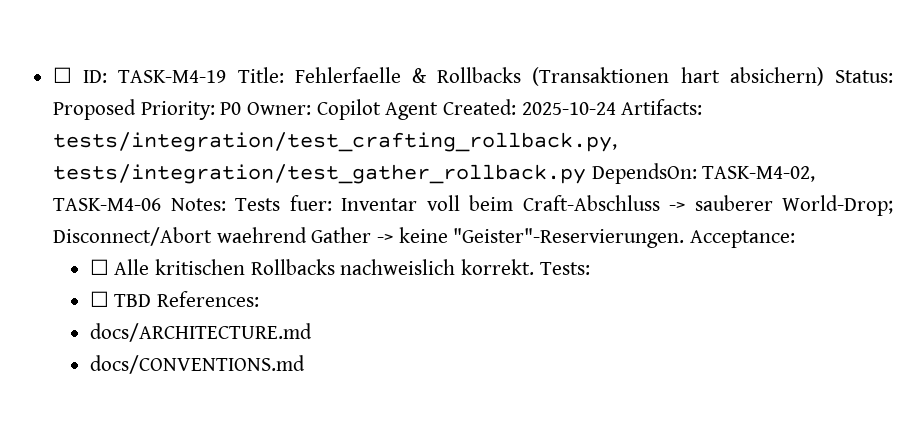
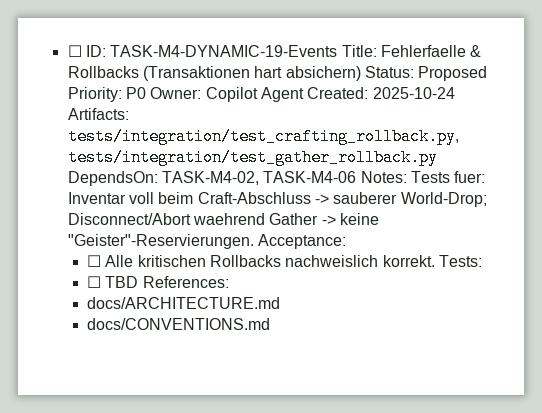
[118,70,227,83] TASK-M4-19 -> [110,45,338,57] TASK-M4-DYNAMIC-19-Events

